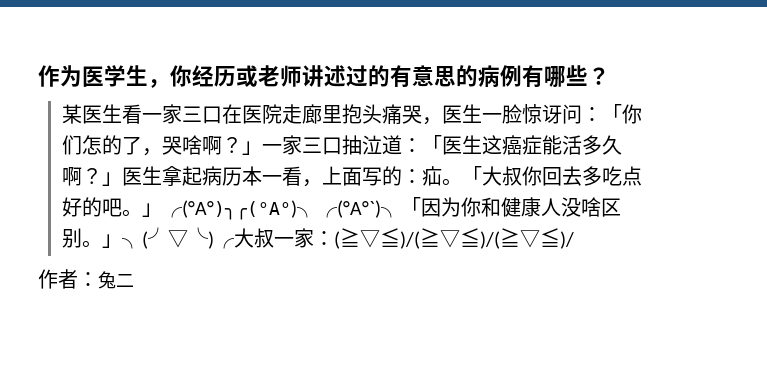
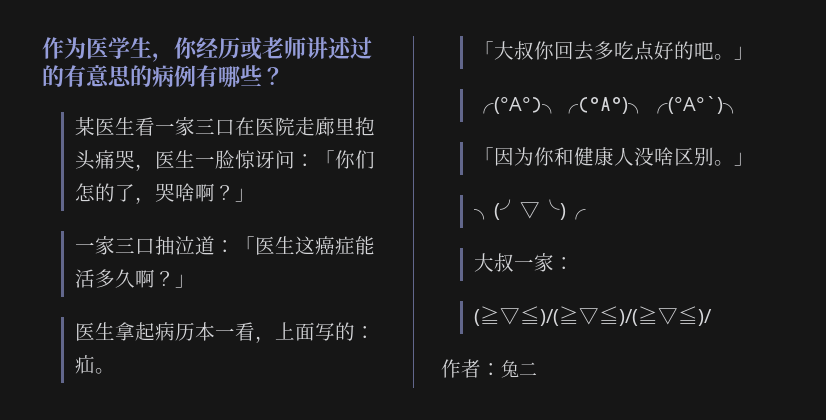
(263, 148) none -> (256, 195) //
(123, 179) none -> (196, 281) //
(463, 182) none -> (116, 371) //
(163, 210) none -> (755, 53) //
(402, 210) none -> (744, 105) //
(123, 241) none -> (755, 159) //
(235, 238) none -> (587, 209) //
(335, 238) none -> (575, 263) //

